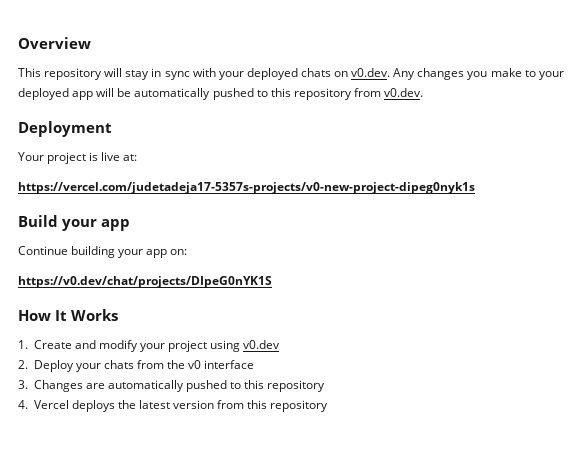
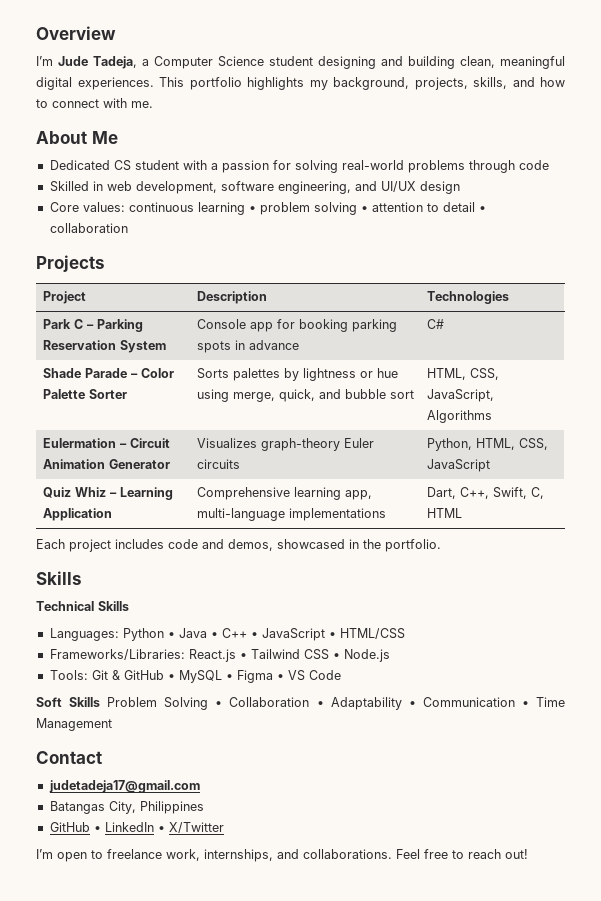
[18,68,564,80] [18,88,424,100] [18,121,112,137] [18,152,138,164] [18,182,475,194] [18,215,130,231] [18,246,188,258] [18,276,272,288] [18,309,118,321] [18,340,281,352] [18,360,255,372] [18,380,326,392] [18,400,329,412] This repository will stay in sync with your deployed chats on v0.dev. Any changes you make to your deployed app will be automatically pushed to this repository from v0.dev. // Deployment // Your project is live at: // https://vercel.com/judetadeja17-5357s-projects/v0-new-project-dipeg0nyk1s // Build your app // Continue building your app on: // https://v0.dev/chat/projects/DIpeG0nYK1S // How It Works // 1. Create and modify your project using v0.dev // 2. Deploy your chats from the v0 interface // 3. Changes are automatically pushed to this repository // 4. Vercel deploys the latest version from this repository -> [36,56,565,69] [36,77,565,90] [36,98,153,108] [36,131,118,144] [49,160,549,173] [49,181,460,194] [49,202,486,215] [49,223,128,233] [36,255,105,272] [42,291,86,304] [196,291,267,304] [426,291,509,304] [42,319,143,332] [42,340,166,353] [196,319,397,332] [196,340,299,353] [426,319,444,329] [42,368,174,378] [42,389,127,399] [196,368,398,381] [196,389,414,402] [426,368,499,380] [426,389,494,402] [426,410,492,423] [42,438,170,448] [42,459,170,469] [196,438,374,451] [196,459,240,469] [426,438,548,451] [426,459,490,472] [42,487,173,500] [42,508,112,521] [196,487,372,500] [196,508,386,521] [426,487,544,499] [426,508,462,518] [36,539,441,552] [36,571,82,585] [36,601,129,611] [49,628,405,641] [49,649,390,662] [49,670,341,683] [36,697,565,710] [36,718,112,731] [36,751,102,764] [48,780,200,793] [49,801,204,814] [49,822,224,833] [36,849,528,862] I’m Jude Tadeja, a Computer Science student designing and building clean, meaningful digital experiences. This portfolio highlights my background, projects, skills, and how to connect with me. // About Me // Dedicated CS student with a passion for solving real-world problems through code // Skilled in web development, software engineering, and UI/UX design // Core values: continuous learning • problem solving • attention to detail • collaboration // Projects // Project | Description | Technologies // Park C – Parking Reservation System | Console app for booking parking spots in advance | C# // Shade Parade – Color Palette Sorter | Sorts palettes by lightness or hue using merge, quick, and bubble sort | HTML, CSS, JavaScript, Algorithms // Eulermation – Circuit Animation Generator | Visualizes graph-theory Euler circuits | Python, HTML, CSS, JavaScript // Quiz Whiz – Learning Application | Comprehensive learning app, multi-language implementations | Dart, C++, Swift, C, HTML // Each project includes code and demos, showcased in the portfolio. // Skills // Technical Skills // Languages: Python • Java • C++ • JavaScript • HTML/CSS // Frameworks/Libraries: React.js • Tailwind CSS • Node.js // Tools: Git & GitHub • MySQL • Figma • VS Code // Soft Skills Problem Solving • Collaboration • Adaptability • Communication • Time Management // Contact // judetadeja17@gmail.com // Batangas City, Philippines // GitHub • LinkedIn • X/Twitter // I’m open to freelance work, internships, and collaborations. Feel free to reach out!

